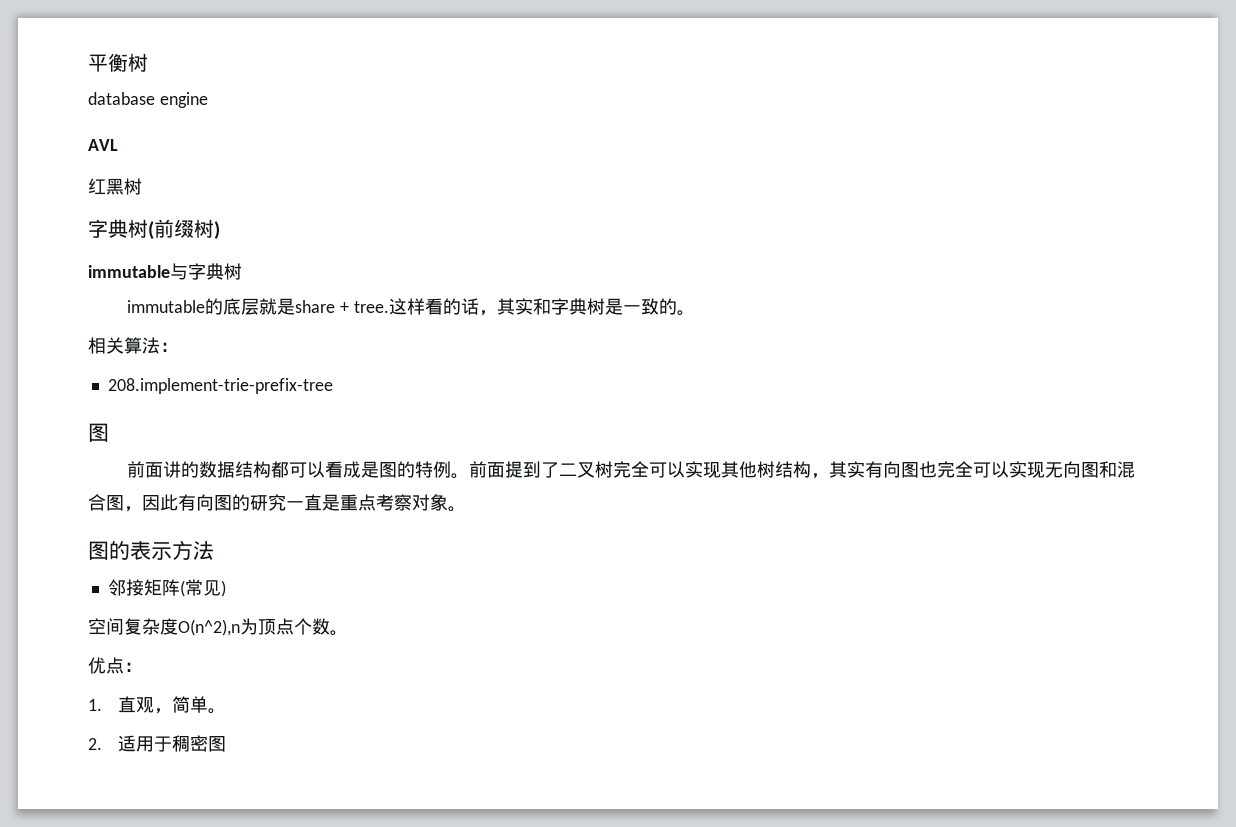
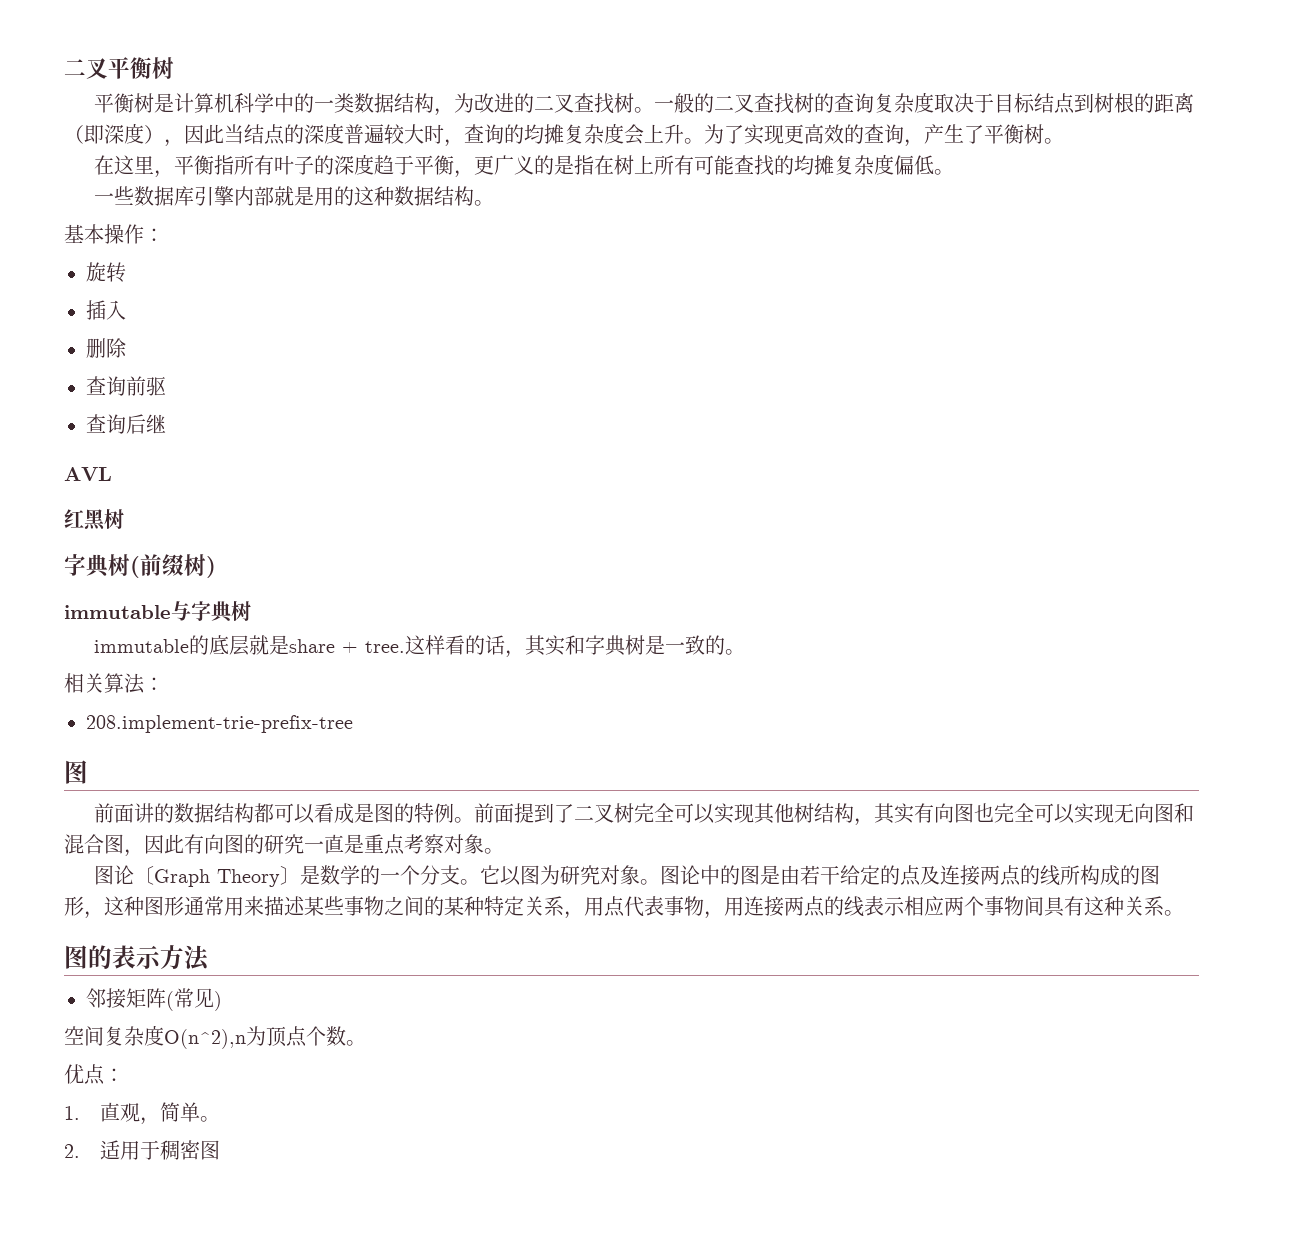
(88, 63) none -> [64,58,108,79] 二叉
[88,92,208,108] database engine -> [93,92,1194,116] [64,123,1064,147] [93,154,954,178] [93,186,494,206] [64,224,164,244] [86,262,126,283] [86,300,126,320] [86,338,127,358] [86,376,166,396] [86,414,166,434] 平衡树是计算机科学中的一类数据结构，为改进的二叉查找树。一般的二叉查找树的查询复杂度取决于目标结点到树根的距离（即深度），因此当结点的深度普遍较大时，查询的均摊复杂度会上升。为了实现更高效的查询，产生了平衡树。 // 在这里，平衡指所有叶子的深度趋于平衡，更广义的是指在树上所有可能查找的均摊复杂度偏低。 // 一些数据库引擎内部就是用的这种数据结构。 // 基本操作： // 旋转 // 插入 // 删除 // 查询前驱 // 查询后继
(466, 509) none -> [93,865,1160,887] [64,896,1184,919] // 图论〔Graph Theory〕是数学的一个分支。它以图为研究对象。图论中的图是由若干给定的点及连接两点的线所构成的图形，这种图形通常用来描述某些事物之间的某种特定关系，用点代表事物，用连接两点的线表示相应两个事物间具有这种关系。

